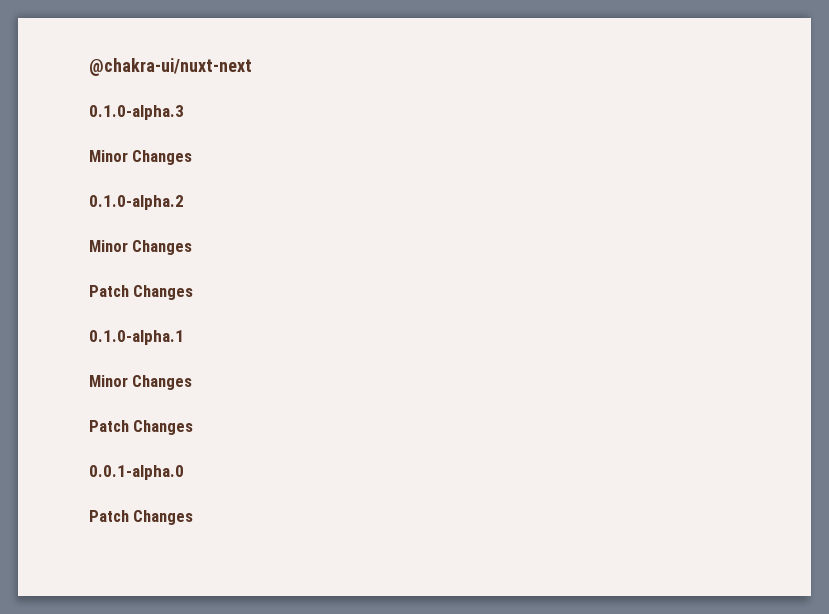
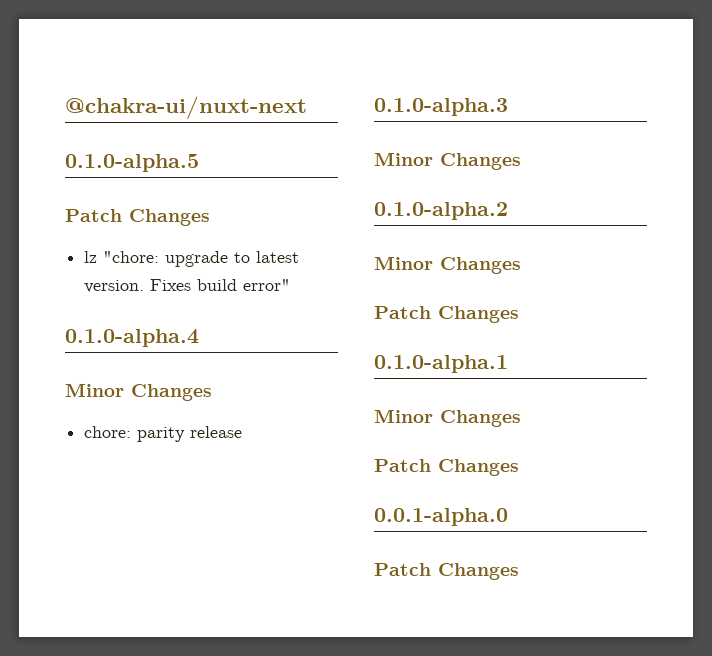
(252, 67) none -> [65,154,199,172] [65,209,210,226] [84,251,300,267] [84,279,291,293] [65,329,199,347] [65,383,212,401] [84,426,243,442] // 0.1.0-alpha.5 // Patch Changes // lz "chore: upgrade to latest version. Fixes build error" // 0.1.0-alpha.4 // Minor Changes // chore: parity release

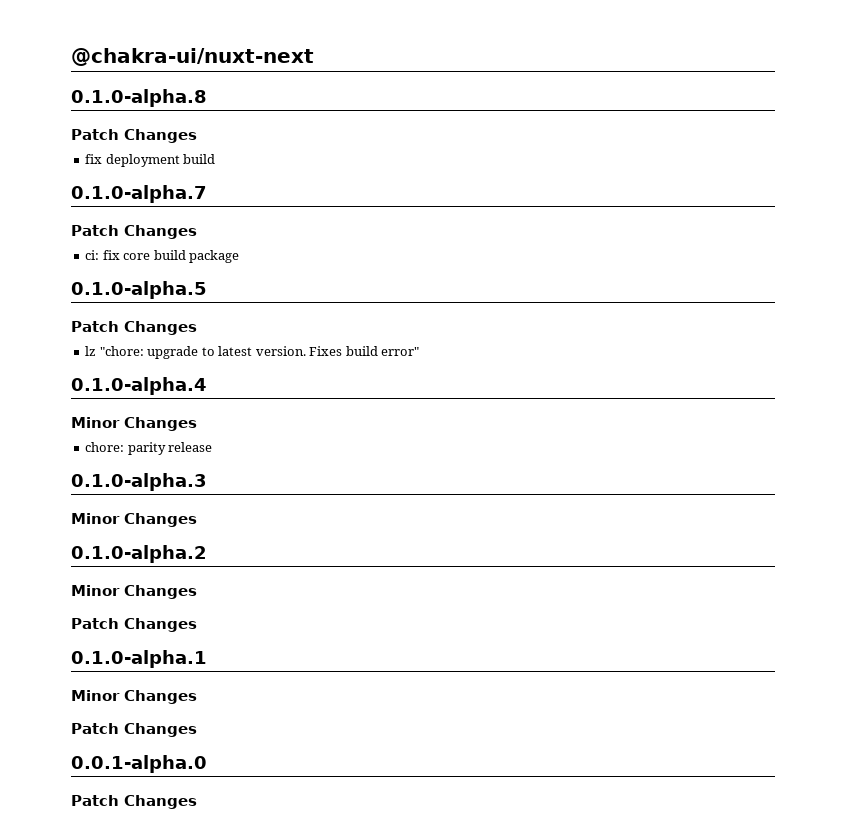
(307, 107) none -> [71,89,207,107] [71,129,197,143] [85,154,216,167] [71,185,207,203] [71,225,197,239] [85,250,240,263] // 0.1.0-alpha.8 // Patch Changes // fix deployment build // 0.1.0-alpha.7 // Patch Changes // ci: fix core build package

